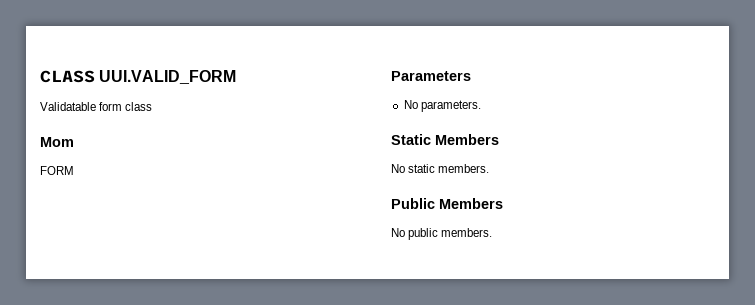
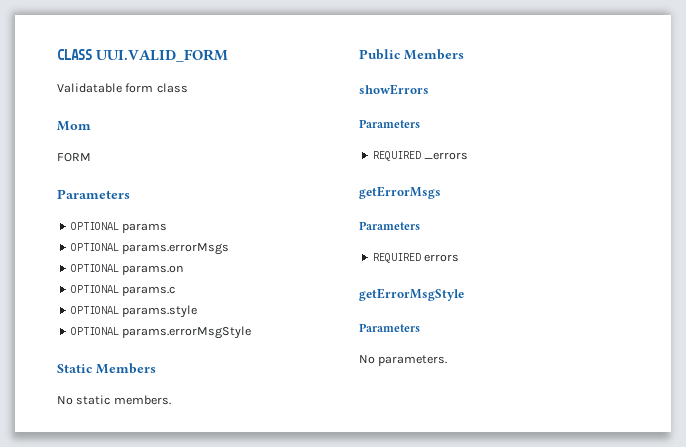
[403,100,481,112] No parameters. -> [70,222,168,233] [70,243,230,255] [70,264,185,275] [70,285,176,296] [70,305,198,318] [70,326,252,339] OPTIONAL params // OPTIONAL params.errorMsgs // OPTIONAL params.on // OPTIONAL params.c // OPTIONAL params.style // OPTIONAL params.errorMsgStyle
[391,228,493,240] // No public members. -> [359,84,429,95] [359,119,420,128] [372,151,469,161] [359,186,441,199] [359,221,420,230] [372,253,460,263] [359,288,464,301] [359,323,420,332] [359,355,448,366] // showErrors // Parameters // REQUIRED _errors // getErrorMsgs // Parameters // REQUIRED errors // getErrorMsgStyle // Parameters // No parameters.

